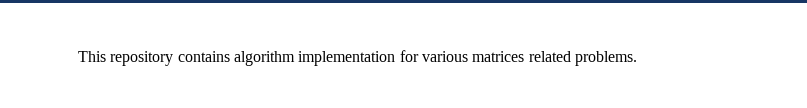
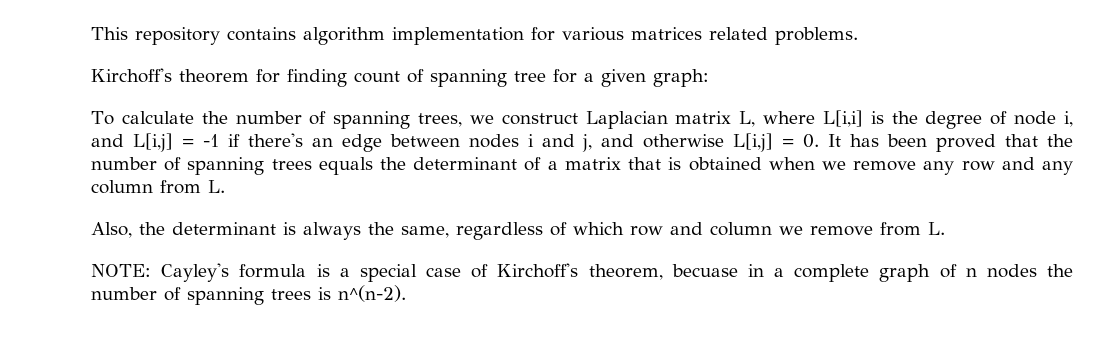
(637, 58) none -> [91,68,709,87] [91,110,1074,129] [91,133,1073,152] [91,157,1073,175] [91,180,225,194] [91,222,945,240] [91,263,1073,282] [91,285,406,305] // Kirchoff's theorem for finding count of spanning tree for a given graph: // To calculate the number of spanning trees, we construct Laplacian matrix L, where L[i,i] is the degree of node i, and L[i,j] = -1 if there's an edge between nodes i and j, and otherwise L[i,j] = 0. It has been proved that the number of spanning trees equals the determinant of a matrix that is obtained when we remove any row and any column from L. // Also, the determinant is always the same, regardless of which row and column we remove from L. // NOTE: Cayley's formula is a special case of Kirchoff's theorem, becuase in a complete graph of n nodes the number of spanning trees is n^(n-2).

